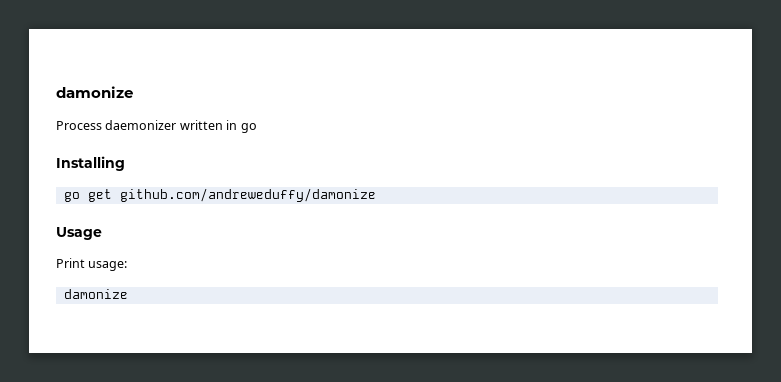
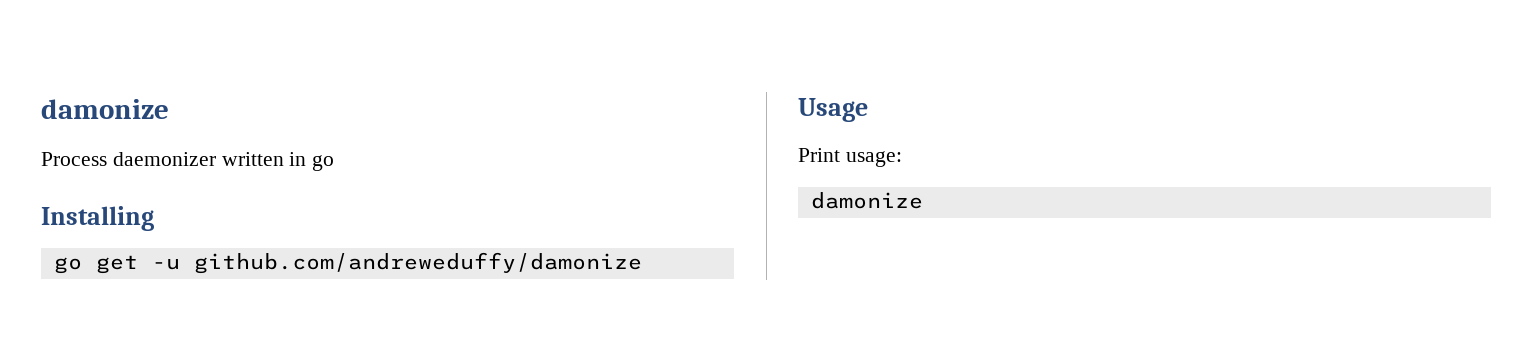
(112, 195) none -> [151,259,180,270] -u

